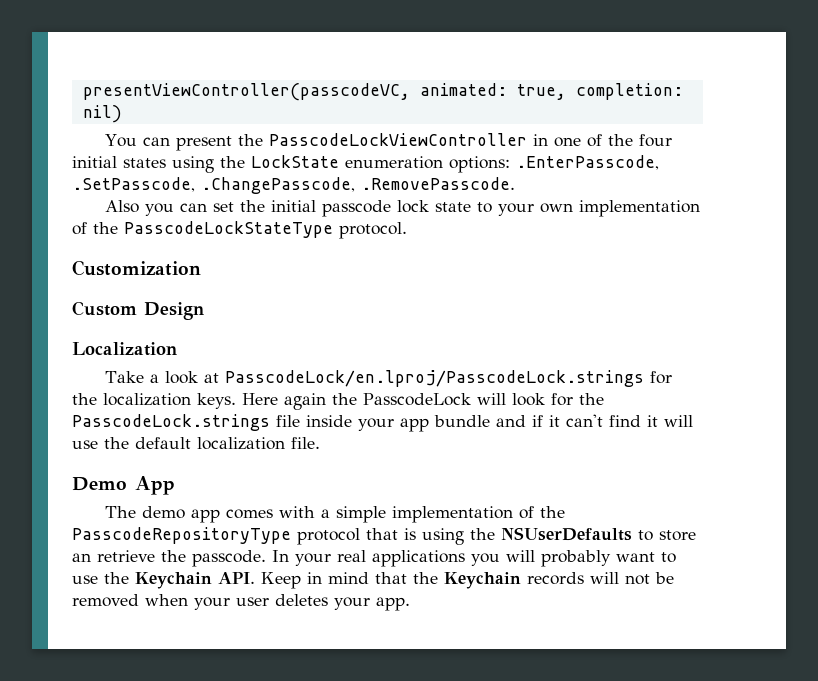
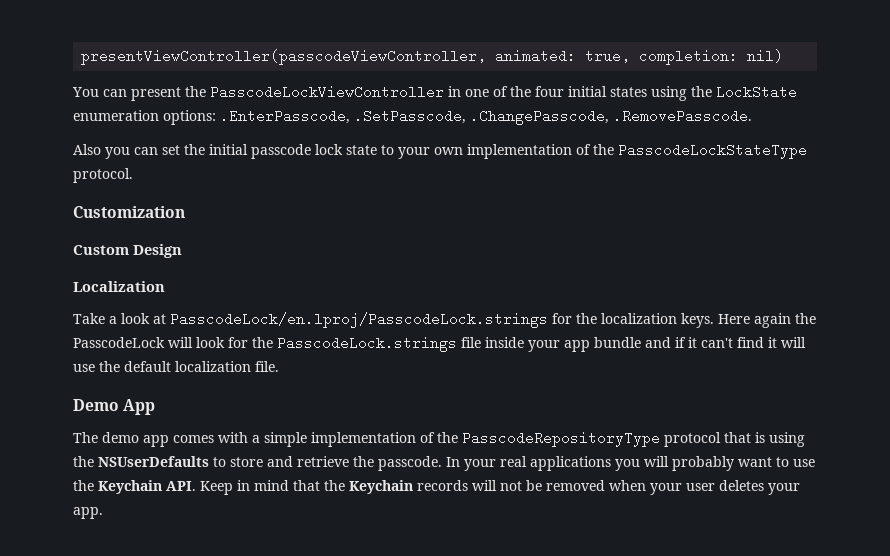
[82,83,410,101] presentViewController(passcodeVC, -> [81,49,487,65] presentViewController(passcodeViewController,
[72,553,91,562] an -> [267,456,293,467] and

